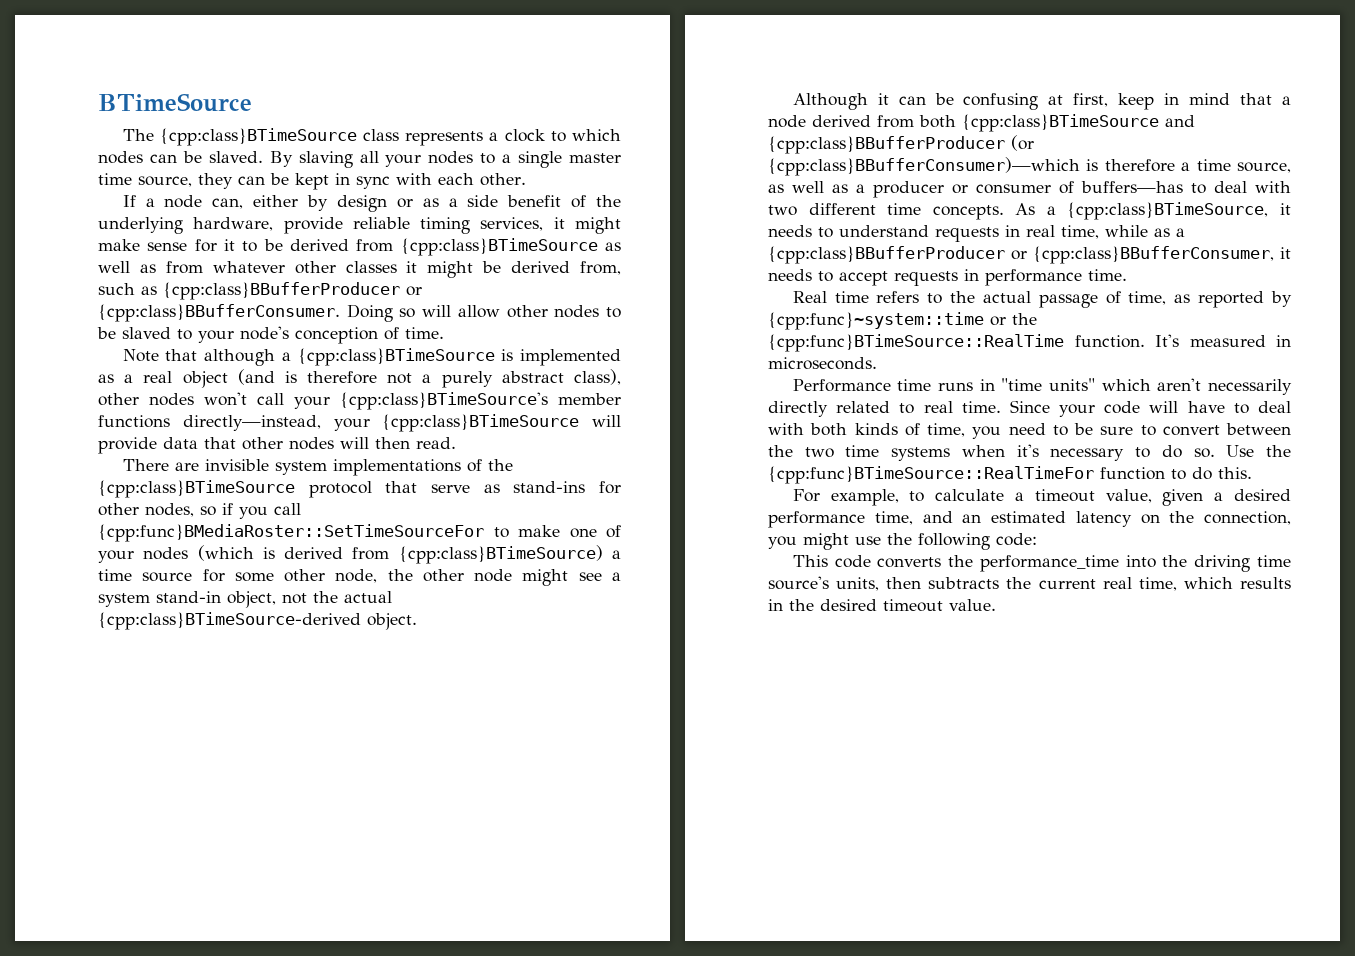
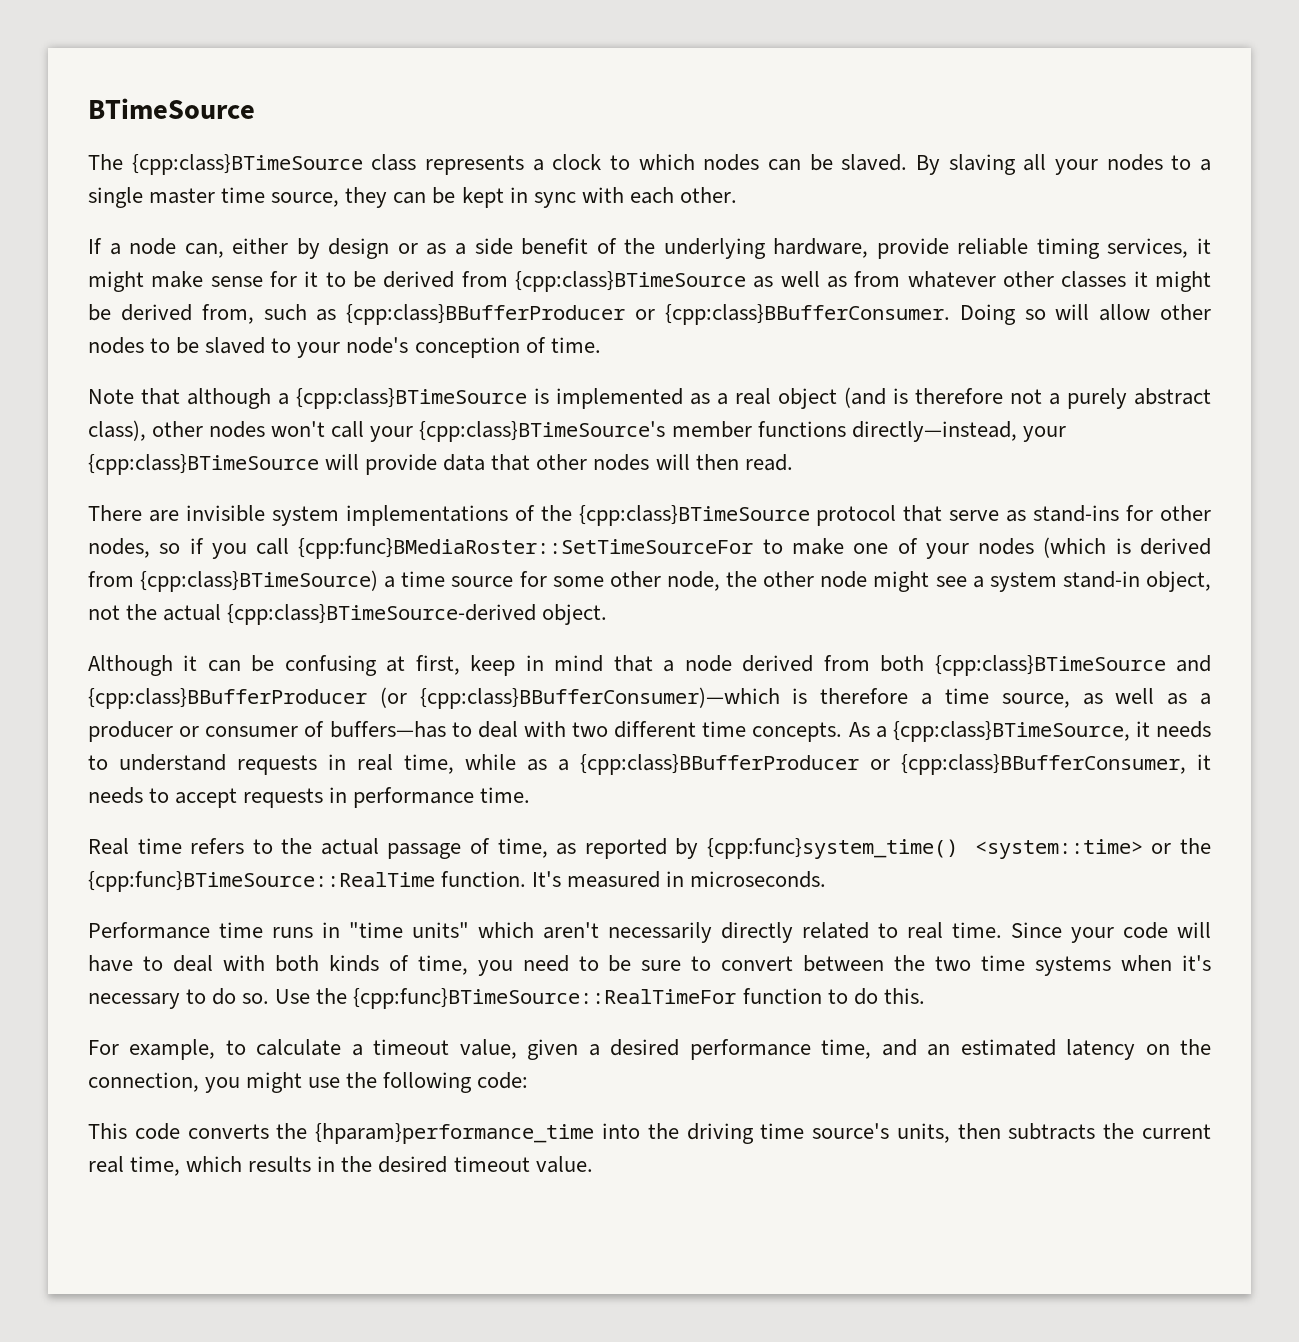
[768,312,984,330] {cpp:func}~system::time -> [706,838,1143,859] {cpp:func}system_time() <system::time>
[979,555,1119,572] performance_time -> [315,1123,595,1144] {hparam}performance_time

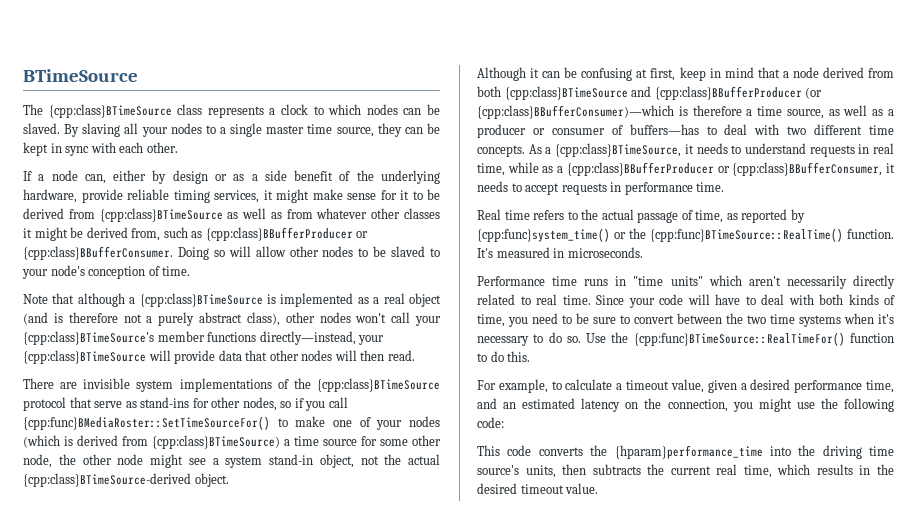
[298,538,754,559] {cpp:func}BMediaRoster::SetTimeSourceFor -> [23,416,270,430] {cpp:func}BMediaRoster::SetTimeSourceFor()
[974,839,1143,859] <system::time> -> (610, 235) none
[88,871,435,892] {cpp:func}BTimeSource::RealTime -> [650,228,843,242] {cpp:func}BTimeSource::RealTime()
[353,988,737,1009] {cpp:func}BTimeSource::RealTimeFor -> [633,332,845,346] {cpp:func}BTimeSource::RealTimeFor()

